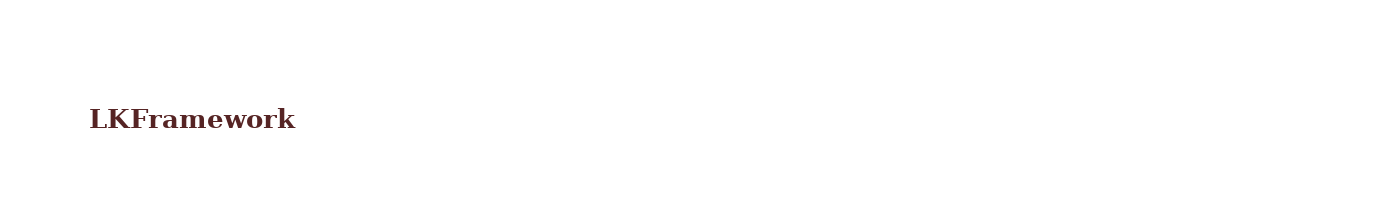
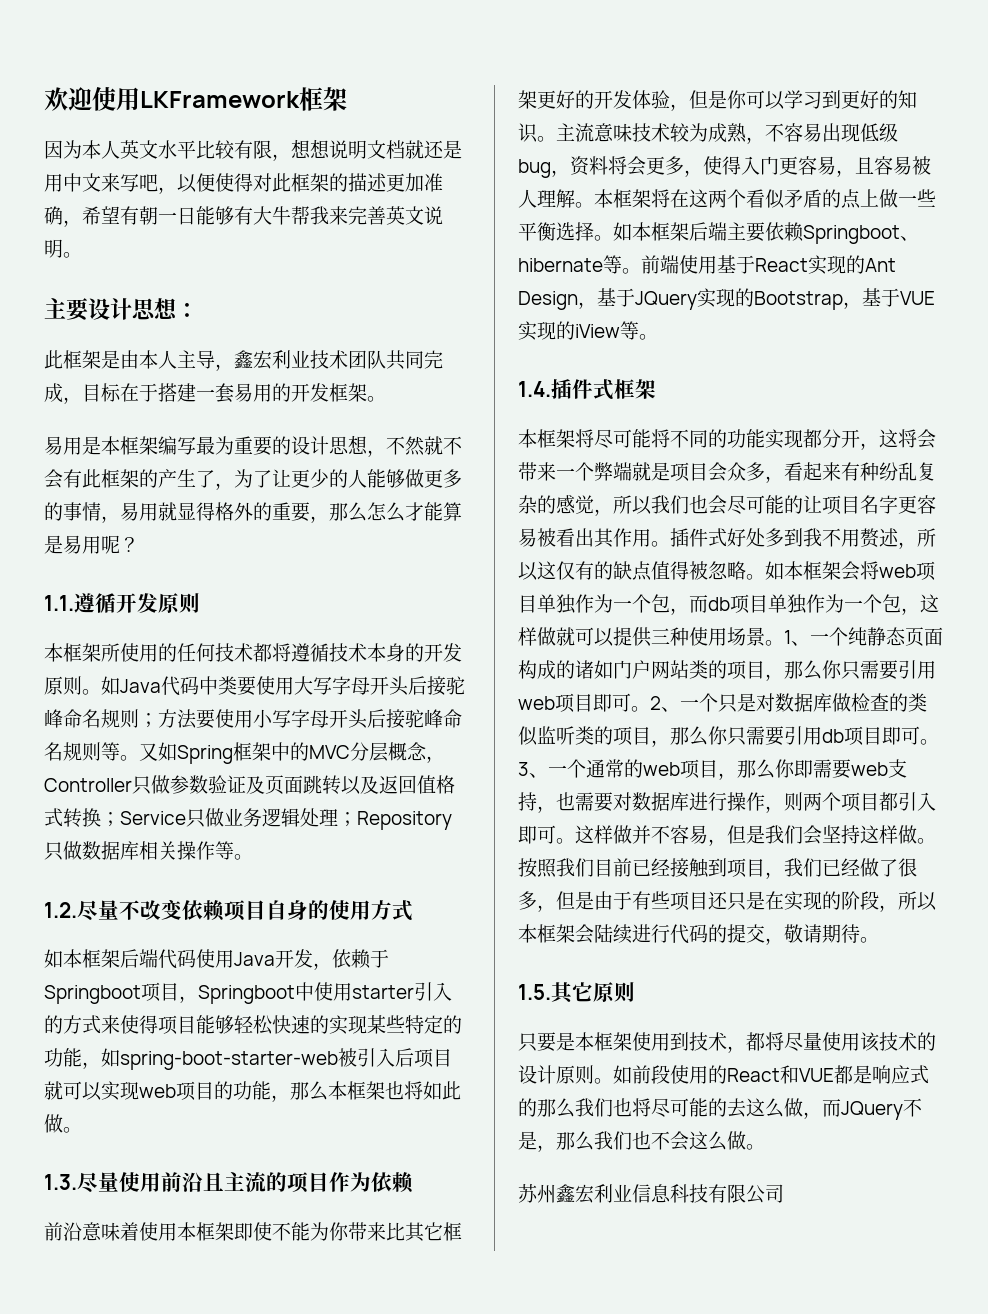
[89,108,296,128] LKFramework -> [44,86,347,111] [44,139,462,161] [44,173,443,194] [44,206,443,227] [44,239,82,258] [44,298,198,321] [44,350,443,371] [44,383,386,404] [44,435,462,457] [44,469,462,490] [44,502,462,523] [44,535,139,554] [44,593,200,614] [44,643,462,662] [44,676,465,696] [44,709,462,729] [44,742,445,764] [44,775,455,795] [44,808,452,830] [44,841,253,861] [44,899,413,921] [44,949,389,970] [44,982,452,1004] [44,1015,462,1035] [44,1048,452,1070] [44,1081,461,1102] [44,1114,82,1133] [44,1172,414,1193] [44,1222,462,1242] [518,90,917,111] [518,123,898,144] [518,156,931,178] [518,189,936,209] [518,222,919,244] [518,255,896,275] [518,288,935,310] [518,321,658,341] [518,379,656,400] [518,429,936,450] [518,462,936,483] [518,495,936,516] [518,528,936,549] [518,561,936,581] [518,594,939,615] [518,627,943,647] [518,660,936,681] [518,693,927,713] [518,726,939,747] [518,759,907,780] [518,792,936,813] [518,825,936,846] [518,858,917,879] [518,891,937,912] [518,924,879,945] [518,982,635,1004] [518,1032,936,1053] [518,1065,929,1084] [518,1098,922,1120] [518,1131,765,1152] [518,1184,784,1204] 欢迎使用LKFramework框架 // 因为本人英文水平比较有限，想想说明文档就还是用中文来写吧，以便使得对此框架的描述更加准确，希望有朝一日能够有大牛帮我来完善英文说明。 // 主要设计思想： // 此框架是由本人主导，鑫宏利业技术团队共同完成，目标在于搭建一套易用的开发框架。 // 易用是本框架编写最为重要的设计思想，不然就不会有此框架的产生了，为了让更少的人能够做更多的事情，易用就显得格外的重要，那么怎么才能算是易用呢？ // 1.1.遵循开发原则 // 本框架所使用的任何技术都将遵循技术本身的开发原则。如Java代码中类要使用大写字母开头后接驼峰命名规则；方法要使用小写字母开头后接驼峰命名规则等。又如Spring框架中的MVC分层概念，Controller只做参数验证及页面跳转以及返回值格式转换；Service只做业务逻辑处理；Repository只做数据库相关操作等。 // 1.2.尽量不改变依赖项目自身的使用方式 // 如本框架后端代码使用Java开发，依赖于Springboot项目，Springboot中使用starter引入的方式来使得项目能够轻松快速的实现某些特定的功能，如spring-boot-starter-web被引入后项目就可以实现web项目的功能，那么本框架也将如此做。 // 1.3.尽量使用前沿且主流的项目作为依赖 // 前沿意味着使用本框架即使不能为你带来比其它框架更好的开发体验，但是你可以学习到更好的知识。主流意味技术较为成熟，不容易出现低级bug，资料将会更多，使得入门更容易，且容易被人理解。本框架将在这两个看似矛盾的点上做一些平衡选择。如本框架后端主要依赖Springboot、hibernate等。前端使用基于React实现的Ant Design，基于JQuery实现的Bootstrap，基于VUE实现的iView等。 // 1.4.插件式框架 // 本框架将尽可能将不同的功能实现都分开，这将会带来一个弊端就是项目会众多，看起来有种纷乱复杂的感觉，所以我们也会尽可能的让项目名字更容易被看出其作用。插件式好处多到我不用赘述，所以这仅有的缺点值得被忽略。如本框架会将web项目单独作为一个包，而db项目单独作为一个包，这样做就可以提供三种使用场景。1、一个纯静态页面构成的诸如门户网站类的项目，那么你只需要引用web项目即可。2、一个只是对数据库做检查的类似监听类的项目，那么你只需要引用db项目即可。3、一个通常的web项目，那么你即需要web支持，也需要对数据库进行操作，则两个项目都引入即可。这样做并不容易，但是我们会坚持这样做。按照我们目前已经接触到项目，我们已经做了很多，但是由于有些项目还只是在实现的阶段，所以本框架会陆续进行代码的提交，敬请期待。 // 1.5.其它原则 // 只要是本框架使用到技术，都将尽量使用该技术的设计原则。如前段使用的React和VUE都是响应式的那么我们也将尽可能的去这么做，而JQuery不是，那么我们也不会这么做。 // 苏州鑫宏利业信息科技有限公司

